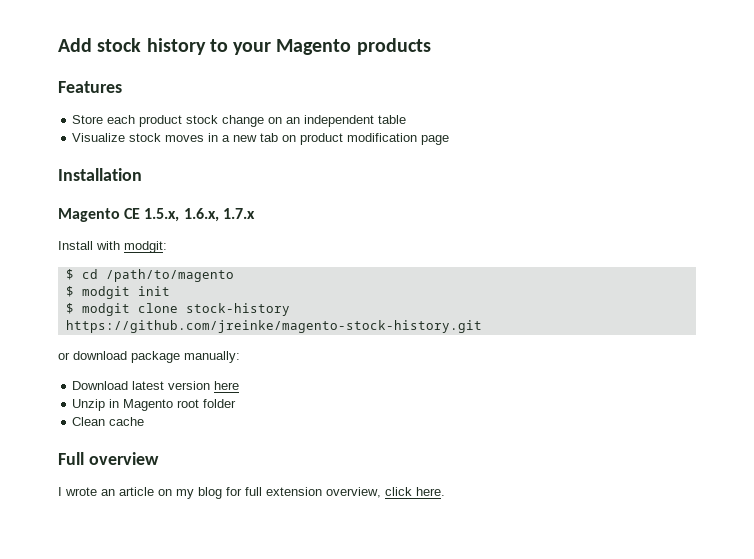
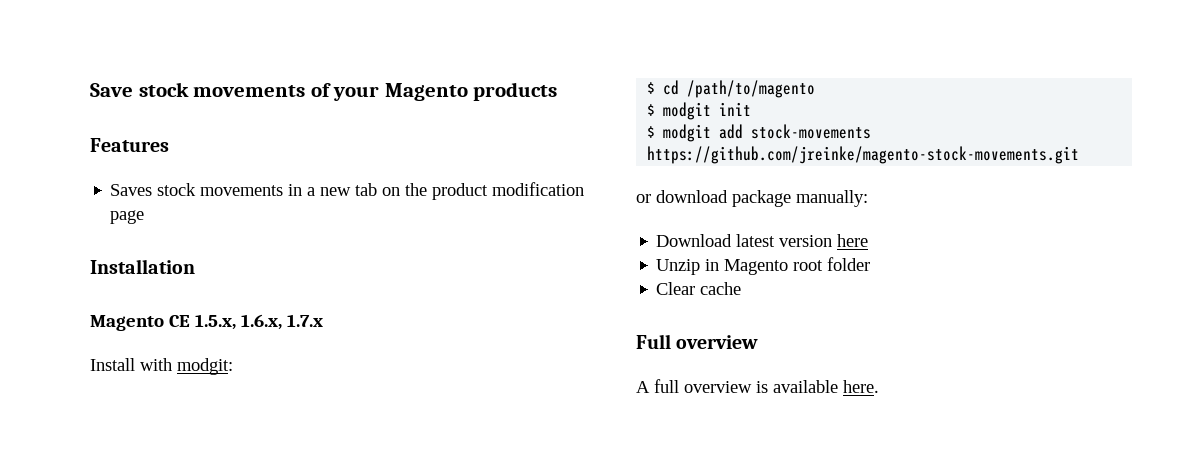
[58,38,228,55] Add stock history to -> [90,82,331,97] Save stock movements of
[72,115,407,127] [72,133,205,142] Store each product stock change on an independent table // Visualize stock moves -> [110,183,284,196] Saves stock movements
(297, 138) none -> [405,183,428,196] the
[137,303,290,316] [65,320,482,333] clone stock-history https://github.com/jreinke/magento-stock-history.git -> [719,124,872,139] [647,146,1080,164] add stock-movements https://github.com/jreinke/magento-stock-movements.git
[72,417,106,426] Clean -> [656,282,696,295] Clear
[58,487,412,499] I wrote an article on my blog for full extension overview, click -> [636,379,838,393] A full overview is available

